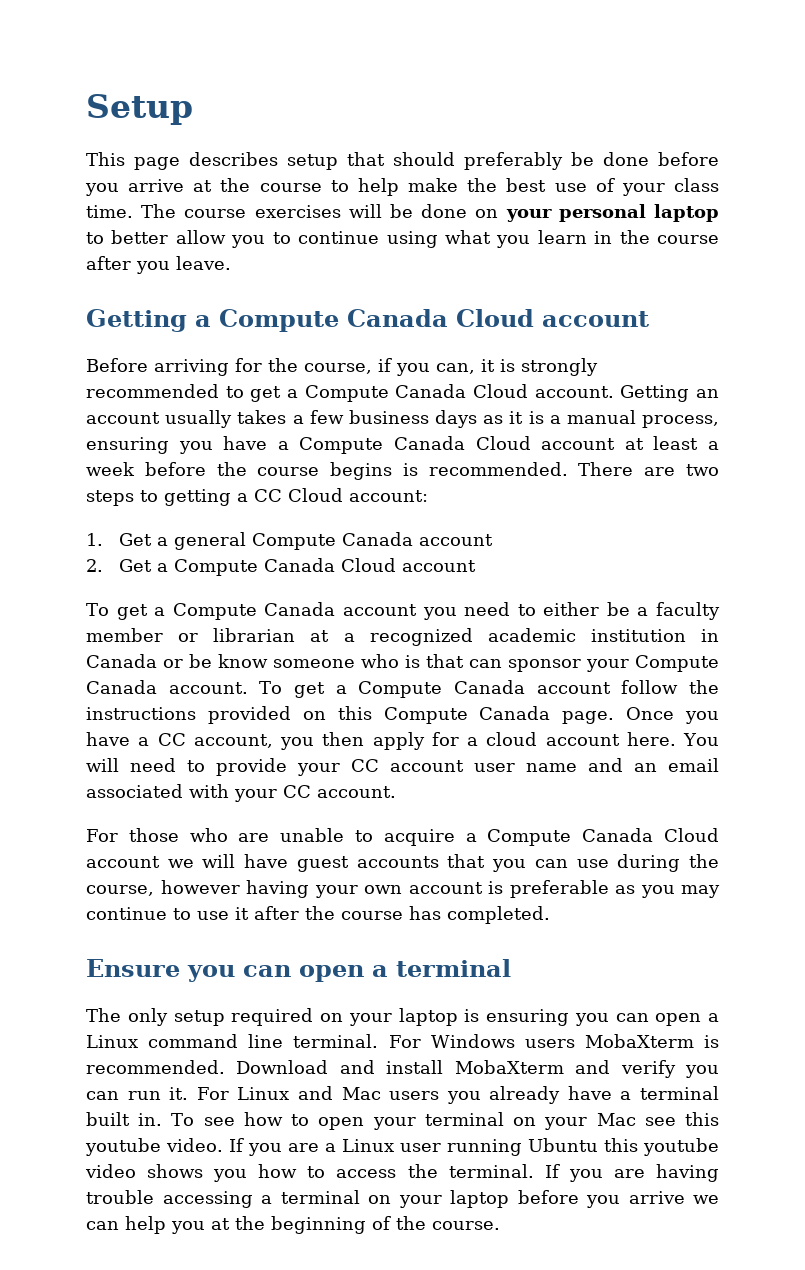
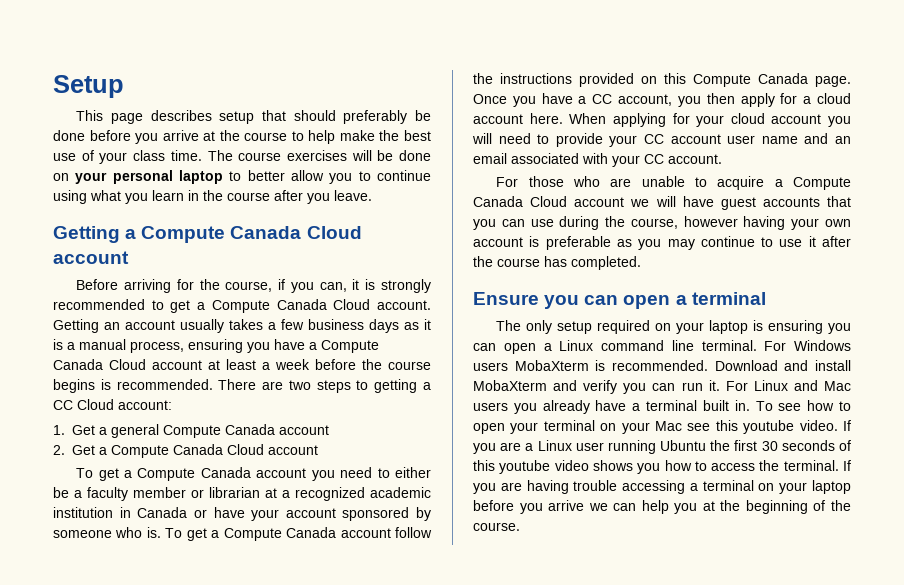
[189,654,719,672] [86,680,248,694] be know someone who is that can sponsor your Compute Canada account. -> [213,507,431,521] [53,527,161,538] have your account sponsored by someone who is.
[683,733,720,746] You -> [569,113,851,127] When applying for your cloud account you
(598, 1145) none -> [710,440,851,451] the first 30 seconds of

